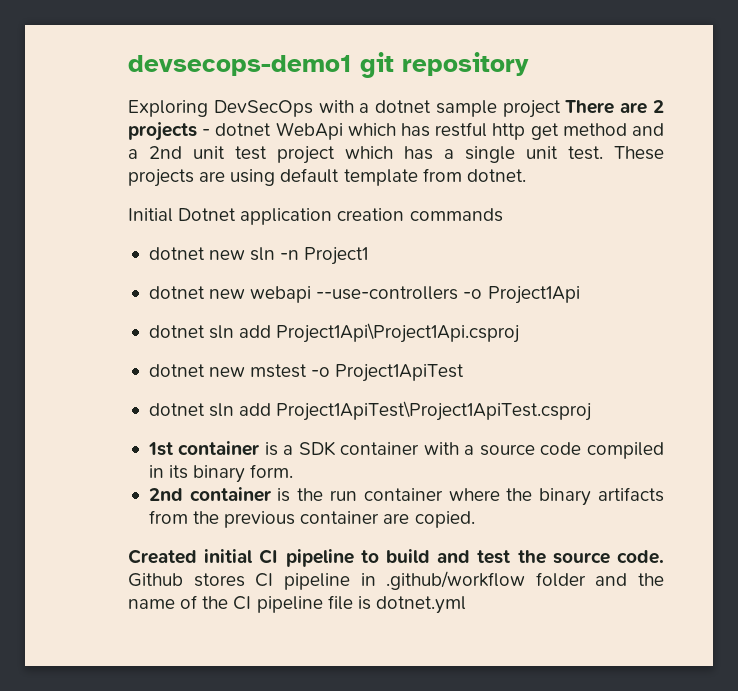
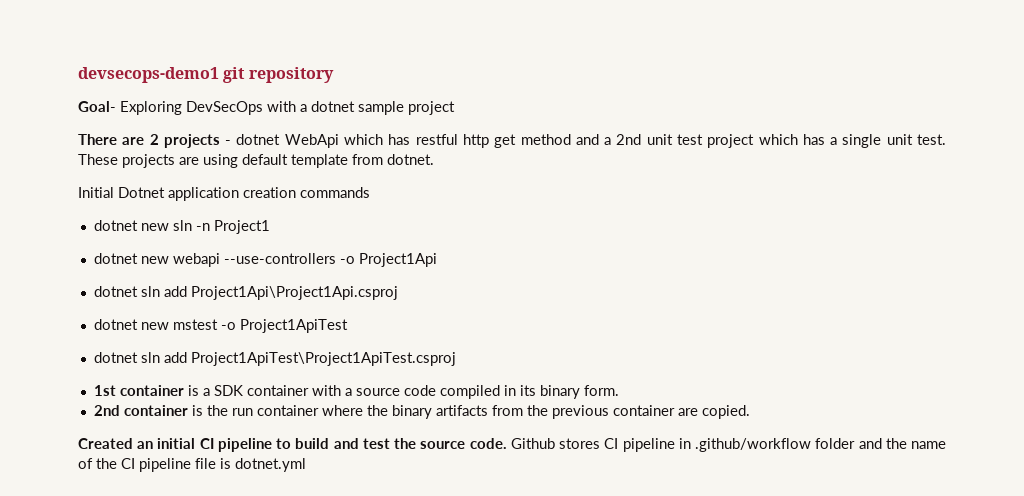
(529, 64) none -> [78,101,116,112] Goal-
(561, 109) none -> (455, 108) //
(197, 556) none -> [137,441,154,449] an

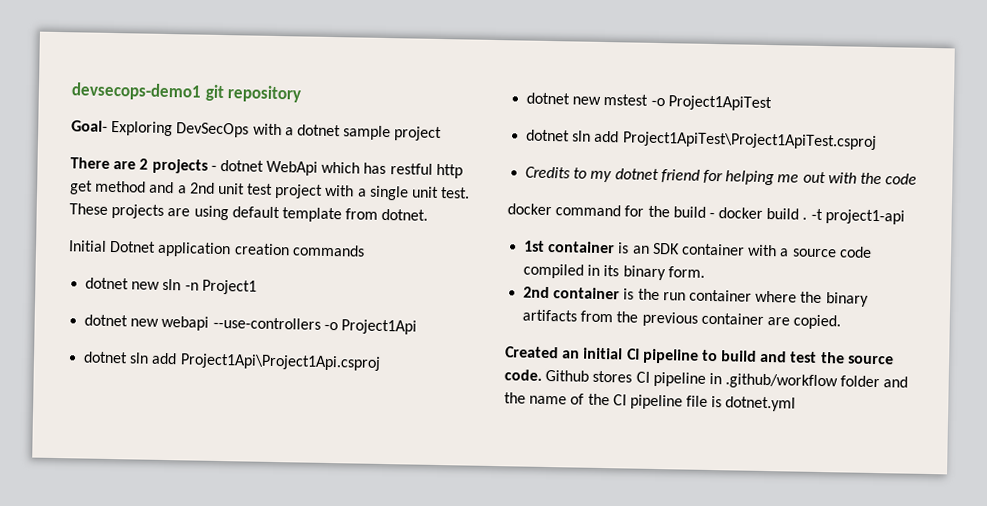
[758,134,825,145] which has -> [325,184,355,197] with
(456, 359) none -> [525,166,918,186] [507,203,905,225] // Credits to my dotnet friend for helping me out with the code // docker command for the build - docker build . -t project1-api
[202,388,210,396] a -> [632,245,650,254] an

